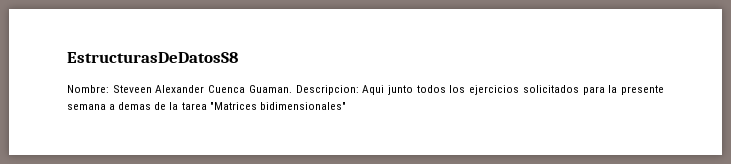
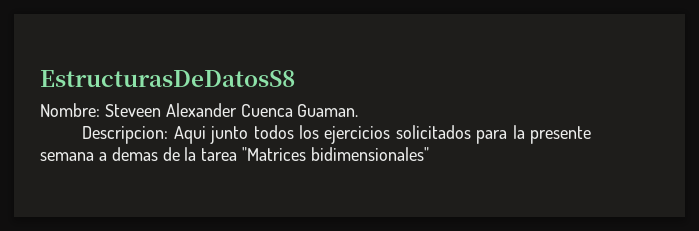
(292, 89) none -> (359, 110) //

